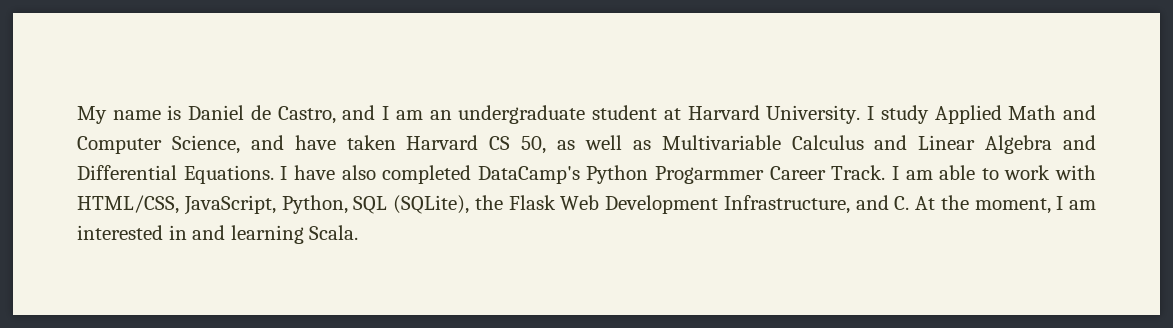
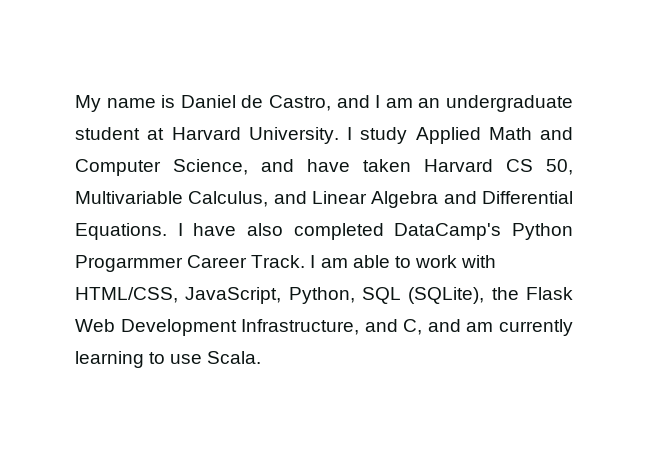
[557,135,864,150] as well as Multivariable Calculus -> [75,191,269,207] Multivariable Calculus,
[894,195,1096,214] [77,225,304,244] C. At the moment, I am interested in and learning -> [403,319,573,336] [75,351,203,368] C, and am currently learning to use

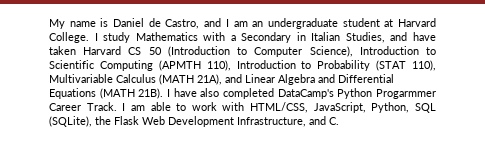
[248,127,339,144] University. -> [49,32,89,43] College.
[415,127,573,144] [75,159,248,176] Applied Math and Computer Science, -> [135,32,385,43] Mathematics with a Secondary in Italian Studies,
[546,159,573,175] [75,191,269,207] 50, Multivariable Calculus, -> [148,46,437,57] [49,60,436,71] [49,74,222,85] 50 (Introduction to Computer Science), Introduction to Scientific Computing (APMTH 110), Introduction to Probability (STAT 110), Multivariable Calculus (MATH 21A),
[75,223,167,240] Equations. -> [49,88,164,99] Equations (MATH 21B).
[403,319,573,336] [75,351,262,368] C, and am currently learning to use Scala. -> [329,117,339,125] C.

